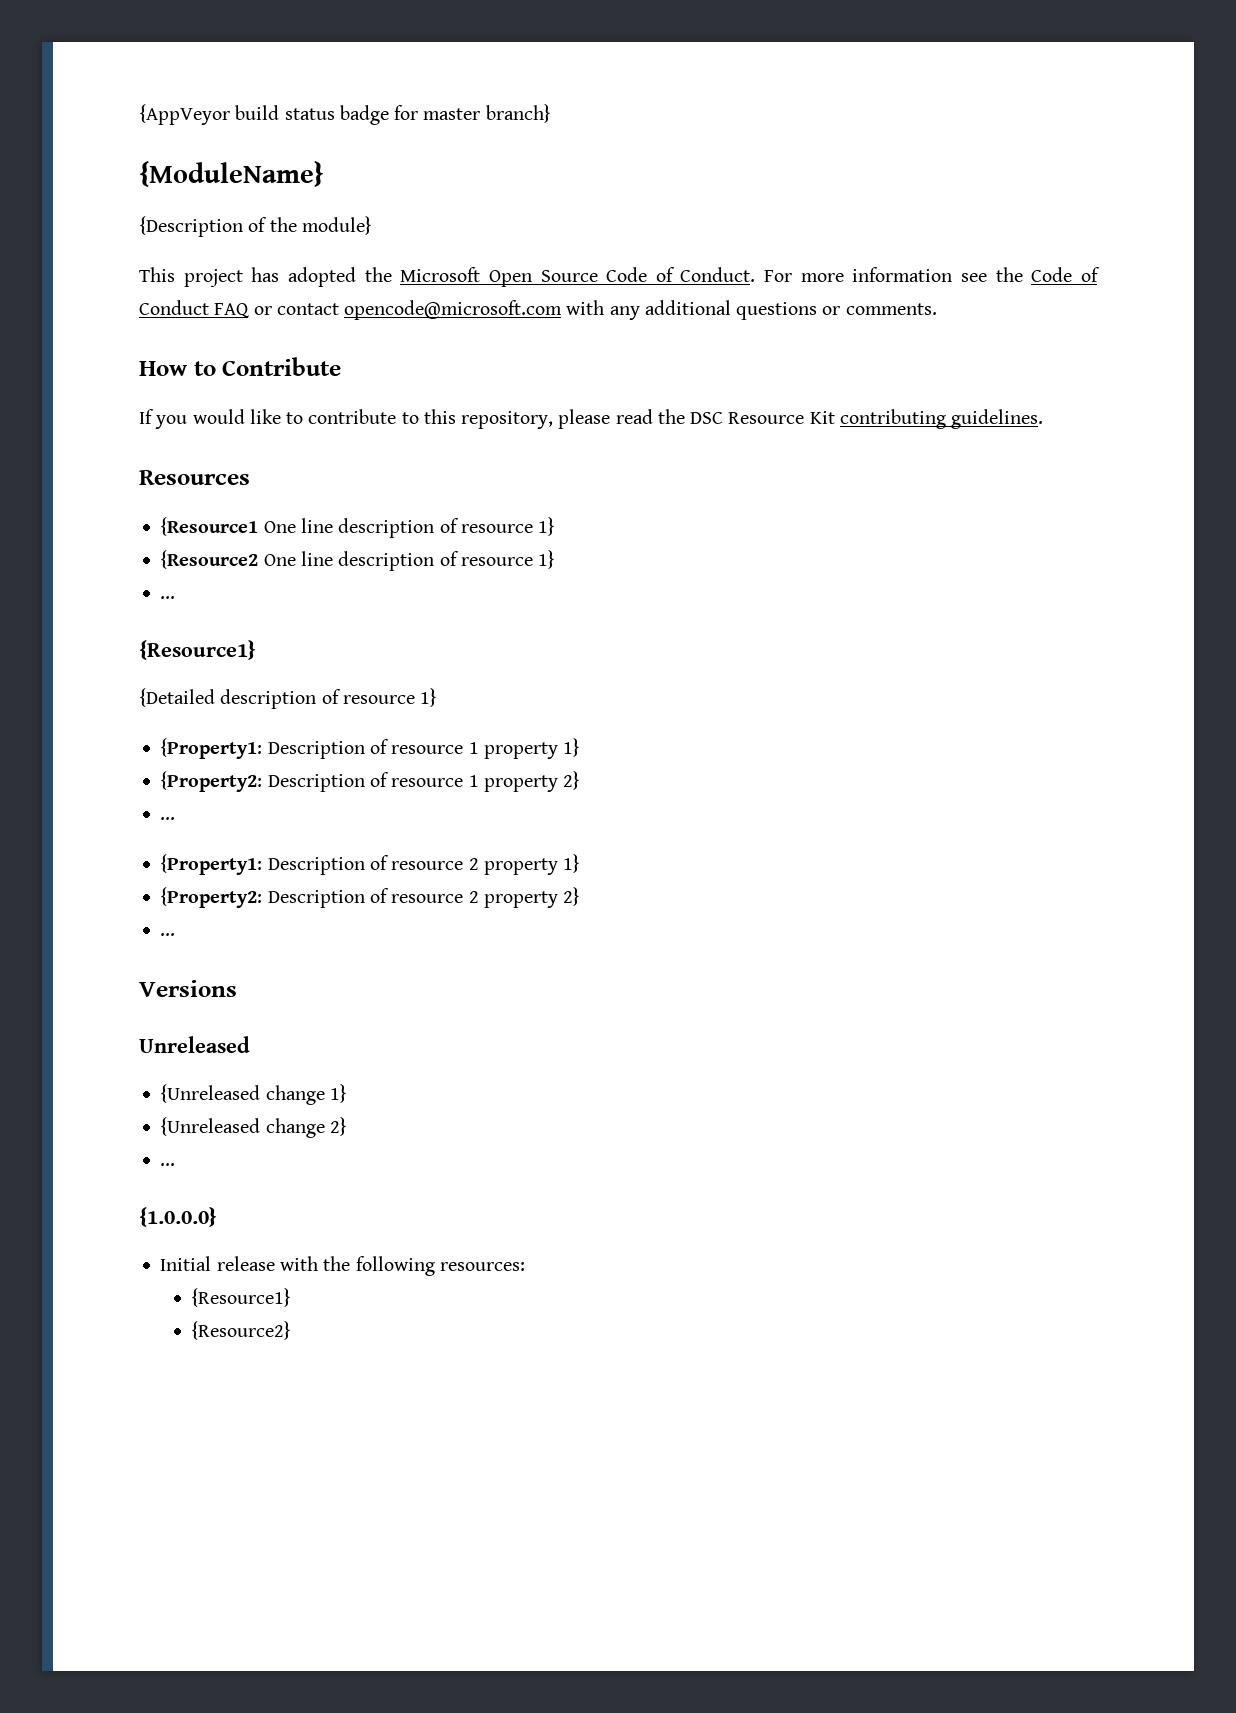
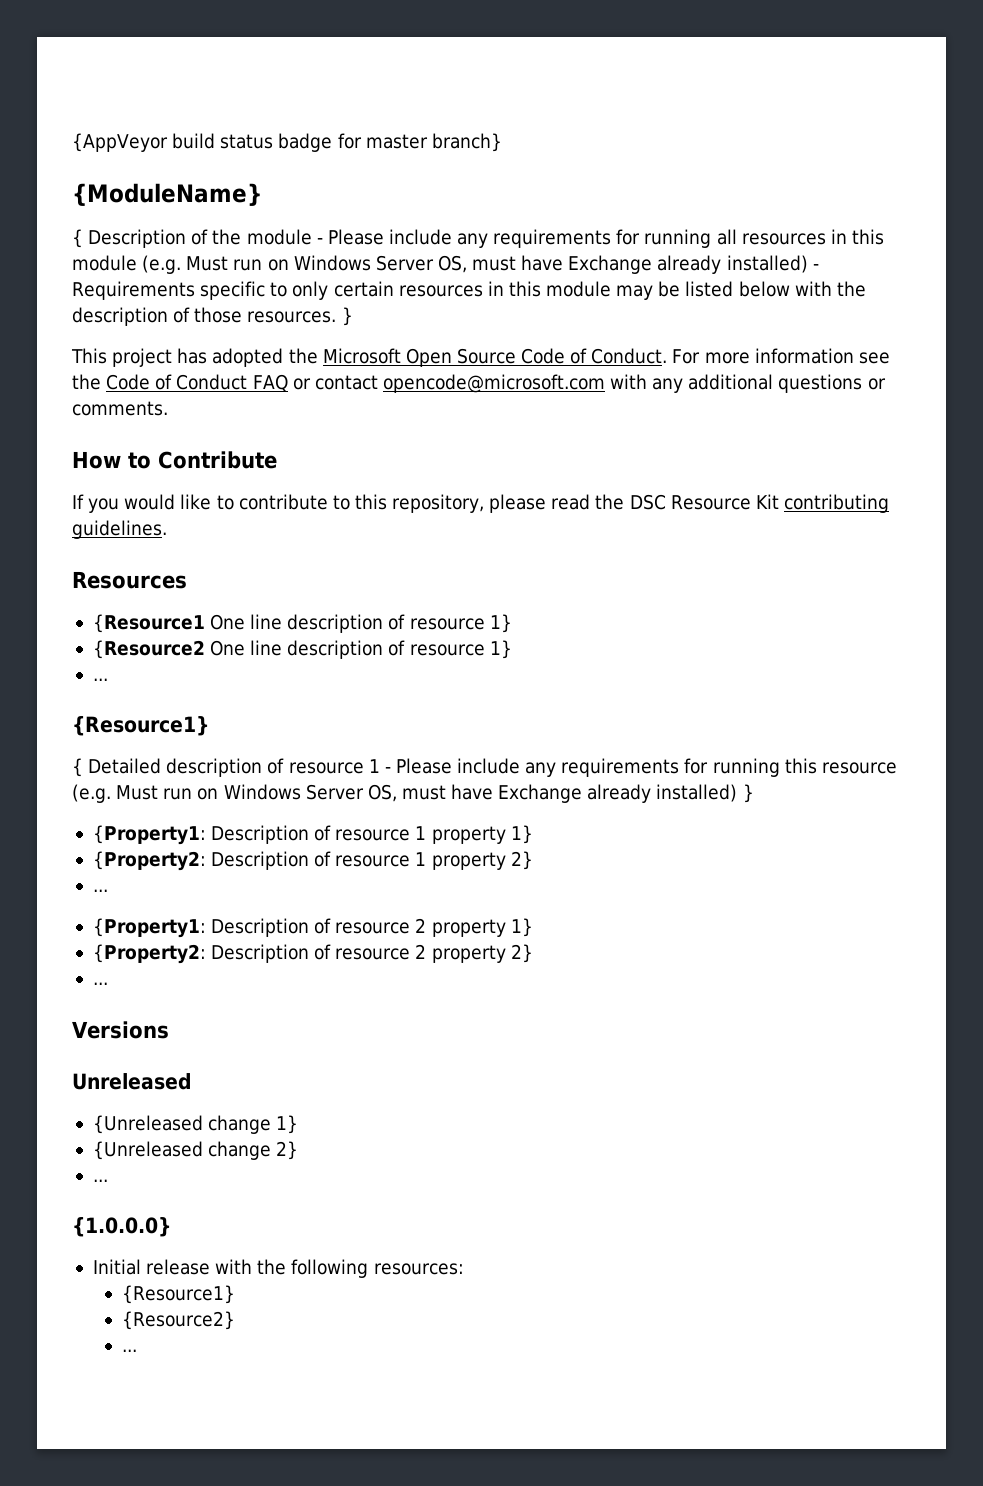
[139,216,372,237] {Description of the module} -> [72,229,884,248] [72,255,819,274] [72,281,866,300] [72,307,353,326] { Description of the module - Please include any requirements for running all resources in this module (e.g. Must run on Windows Server OS, must have Exchange already installed) - Requirements specific to only certain resources in this module may be listed below with the description of those resources. }
[139,688,438,709] {Detailed description of resource 1} -> [72,758,897,777] [72,784,754,803] { Detailed description of resource 1 - Please include any requirements for running this resource (e.g. Must run on Windows Server OS, must have Exchange already installed) }
(292, 1330) none -> [121,1349,137,1352] // ...

